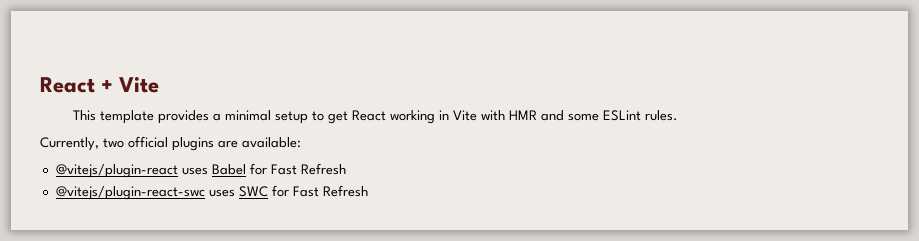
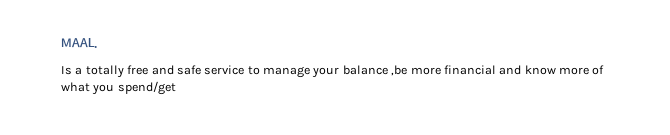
[40,77,160,93] [73,110,679,124] [40,136,301,151] [55,163,346,178] [55,185,368,200] React + Vite // This template provides a minimal setup to get React working in Vite with HMR and some ESLint rules. // Currently, two official plugins are available: // @vitejs/plugin-react uses Babel for Fast Refresh // @vitejs/plugin-react-swc uses SWC for Fast Refresh -> [61,38,98,48] [61,65,605,78] [61,81,176,95] MAAL. // Is a totally free and safe service to manage your balance ,be more financial and know more of what you spend/get

